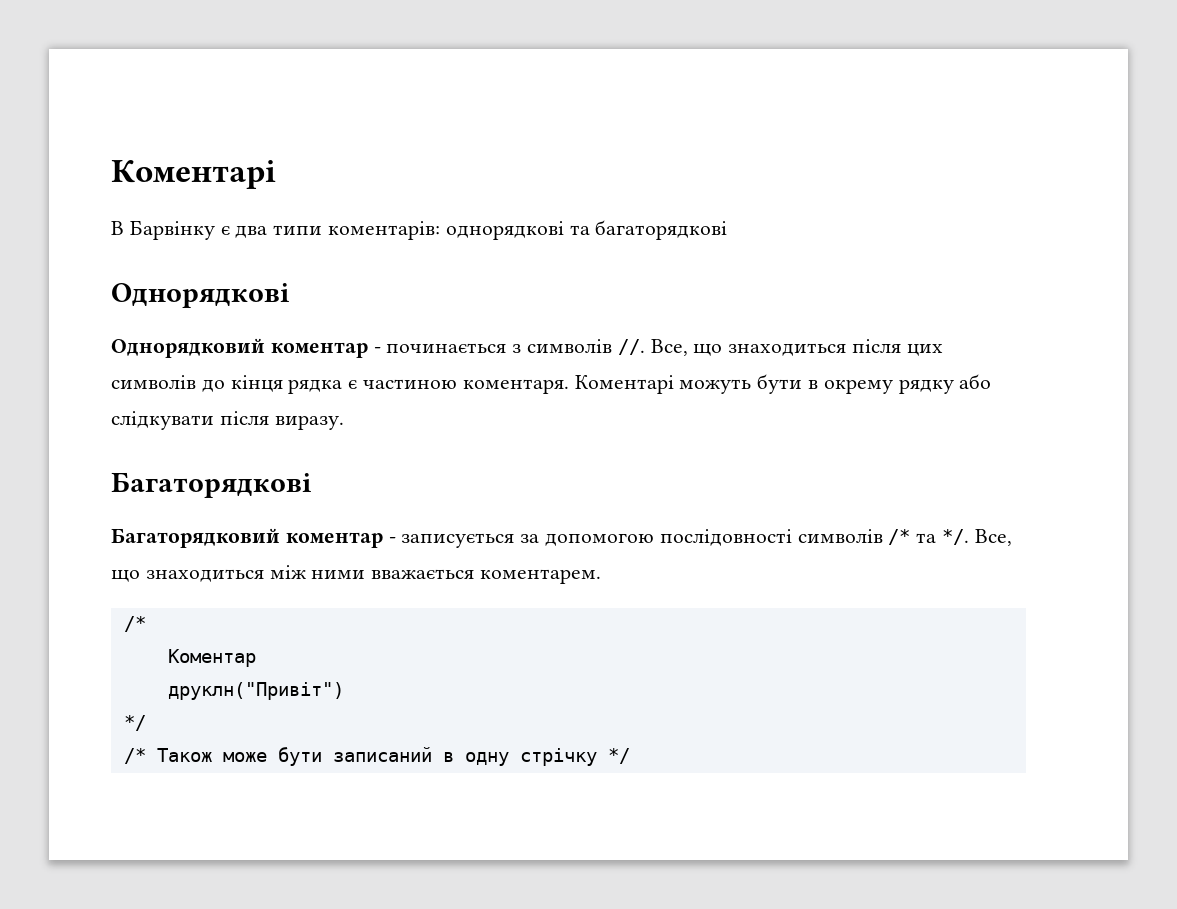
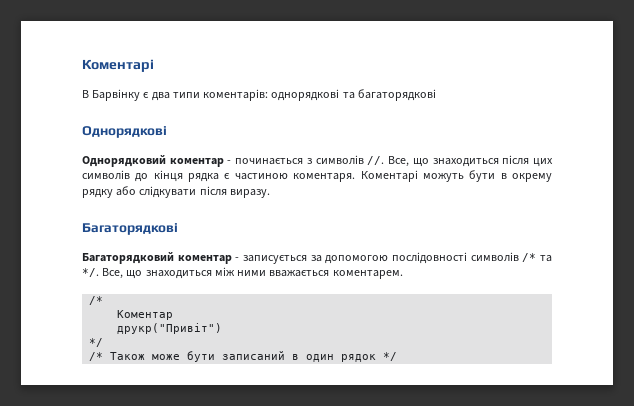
[167,682,344,700] друклн("Привіт") -> [117,323,223,334] друкр("Привіт")
[464,748,597,766] одну стрічку -> [306,354,377,362] один рядок

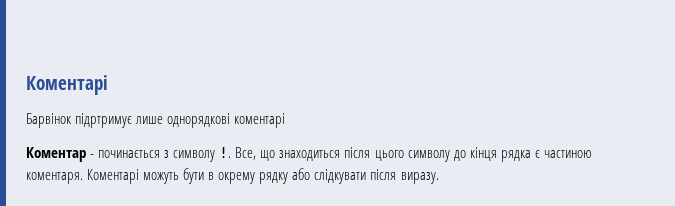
[82,89,436,101] [82,126,167,138] [82,154,224,167] В Барвінку є два типи коментарів: однорядкові та багаторядкові // Однорядкові // Однорядковий коментар -> [26,113,286,128] [26,147,86,162] Барвінок підртримує лише однорядкові коментарі // Коментар
[315,155,385,165] символів //. -> [173,147,232,162] символу !.
[533,158,554,167] [82,170,130,180] цих символів -> [374,150,450,162] цього символу
[82,223,178,235] [82,251,552,264] [82,267,403,279] [89,296,104,305] [117,310,174,320] [117,323,223,334] [89,338,104,347] [89,351,398,362] // Багаторядкові // Багаторядковий коментар - записується за допомогою послідовності символів /* та */. Все, що знаходиться між ними вважається коментарем. // /* // Коментар // друкр("Привіт") // */ // /* Також може бути записаний в один рядок */ -> (439, 178) none

